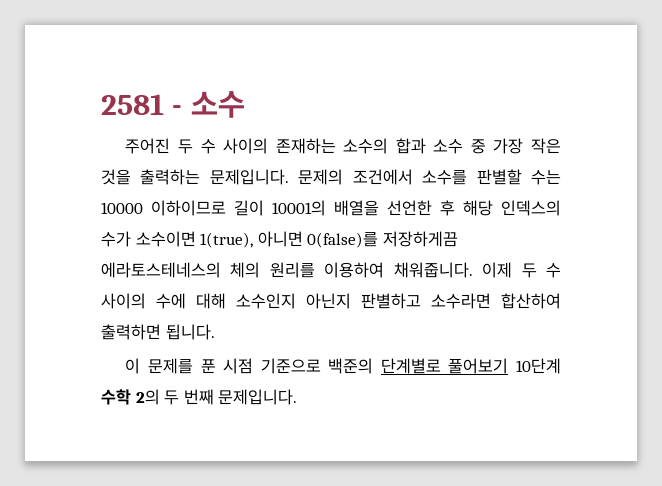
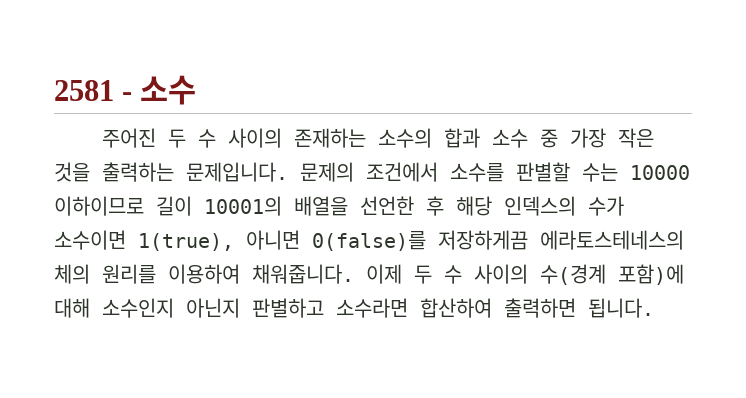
[156,293,186,309] 수에 -> [540,264,684,285] 수(경계 포함)에
[125,358,561,374] [101,389,298,405] // 이 문제를 푼 시점 기준으로 백준의 단계별로 풀어보기 10단계 수학 2의 두 번째 문제입니다. -> (654, 308) none

